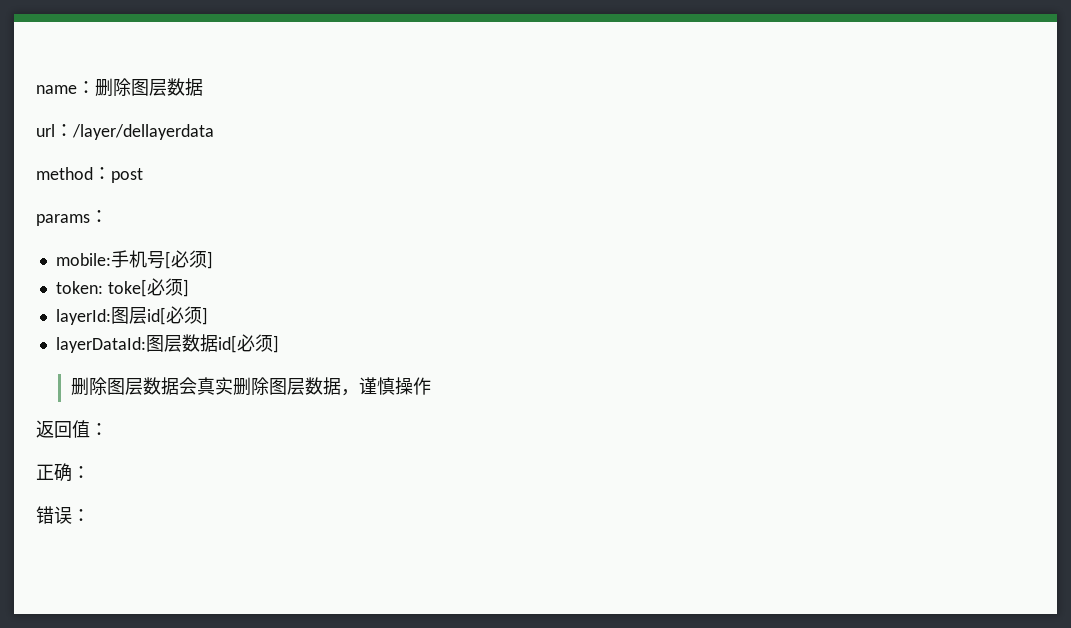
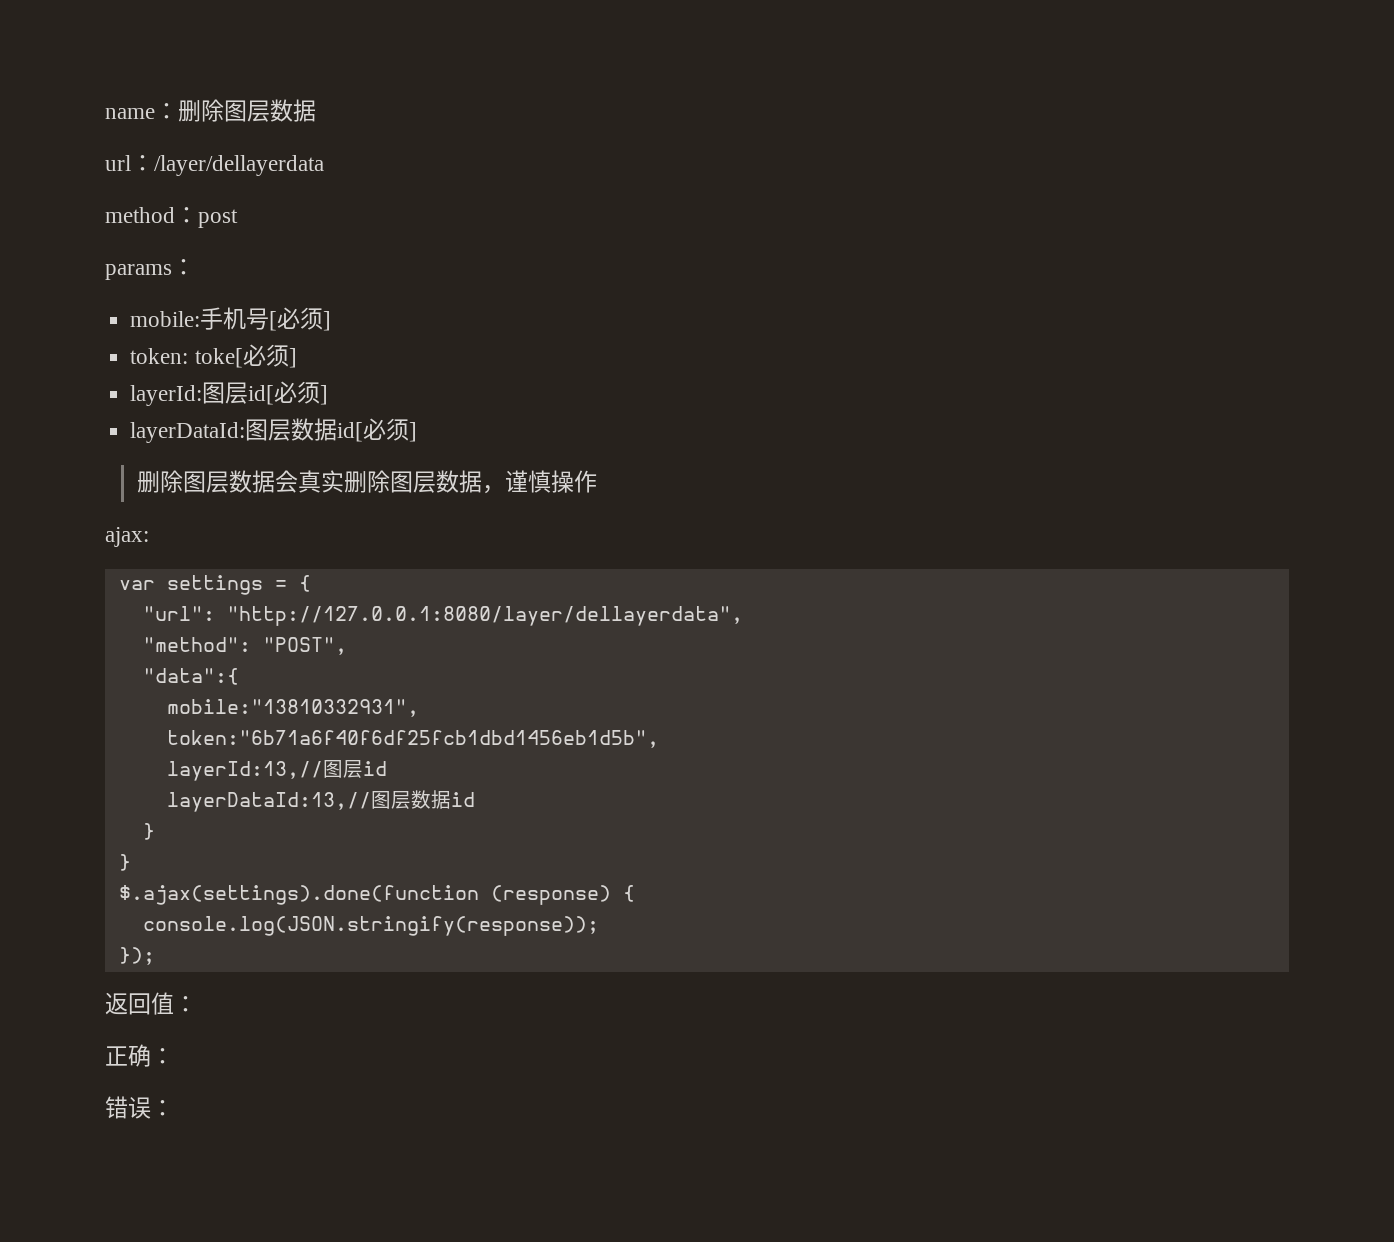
(431, 386) none -> [105,527,149,547] [118,575,311,595] [142,606,743,626] [142,637,347,655] [142,668,239,685] [166,699,419,717] [166,730,659,748] [166,760,387,781] [166,790,475,812] [142,823,155,840] [118,854,131,871] [118,885,635,905] [142,916,599,936] [118,947,155,965] // ajax: // var settings = { // "url": "http://127.0.0.1:8080/layer/dellayerdata", // "method": "POST", // "data":{ // mobile:"13810332931", // token:"6b71a6f40f6df25fcb1dbd1456eb1d5b", // layerId:13,//图层id // layerDataId:13,//图层数据id // } // } // $.ajax(settings).done(function (response) { // console.log(JSON.stringify(response)); // });

